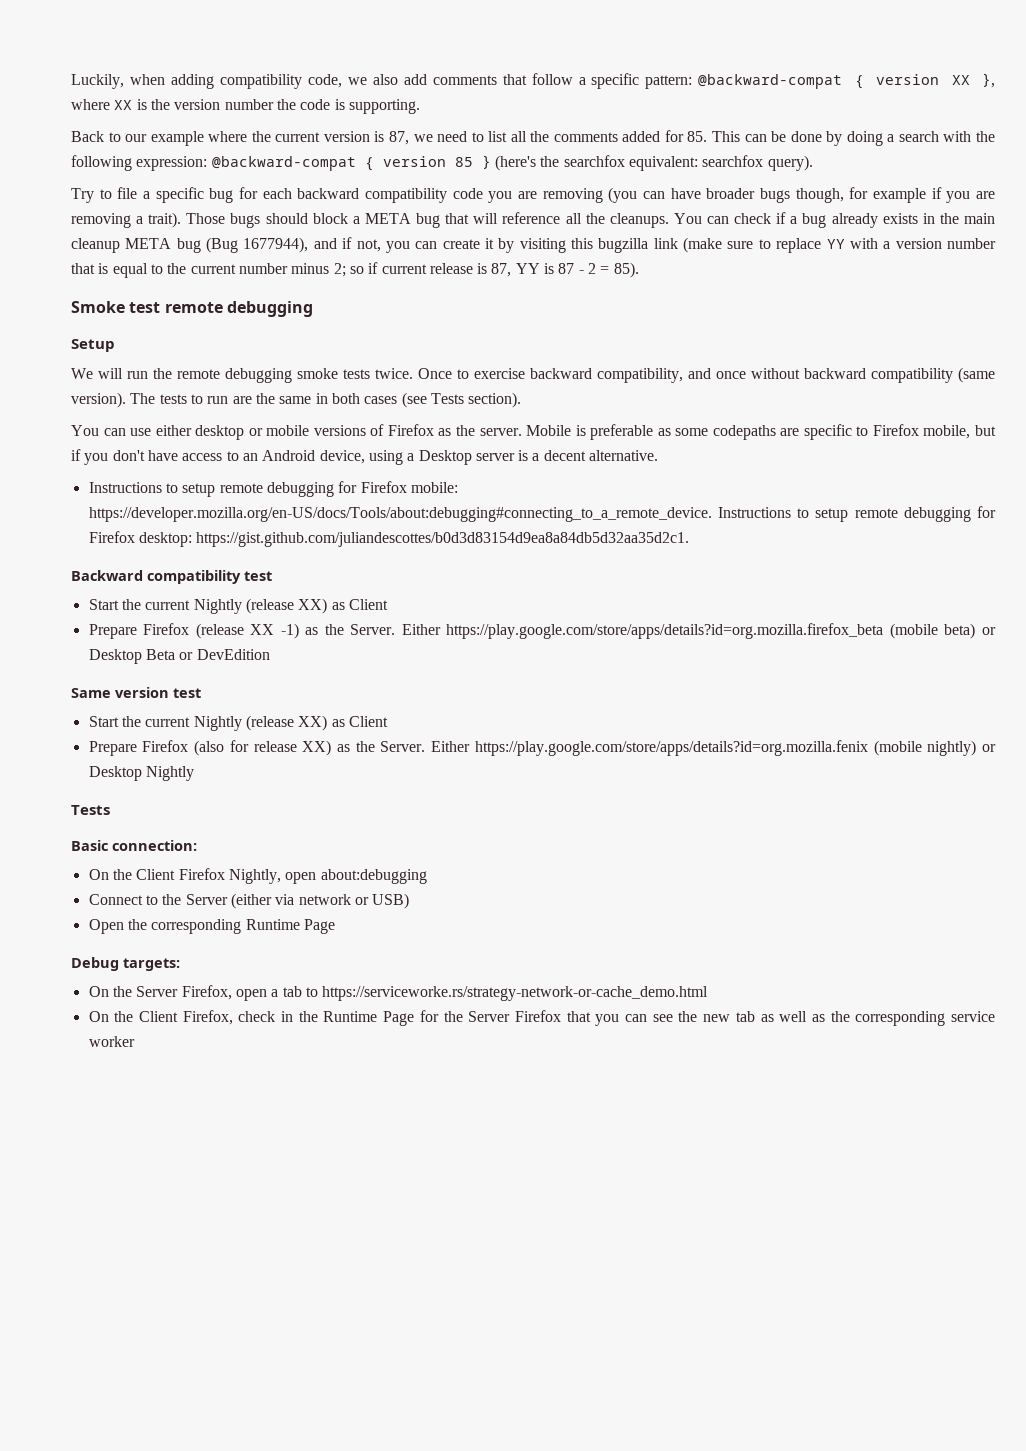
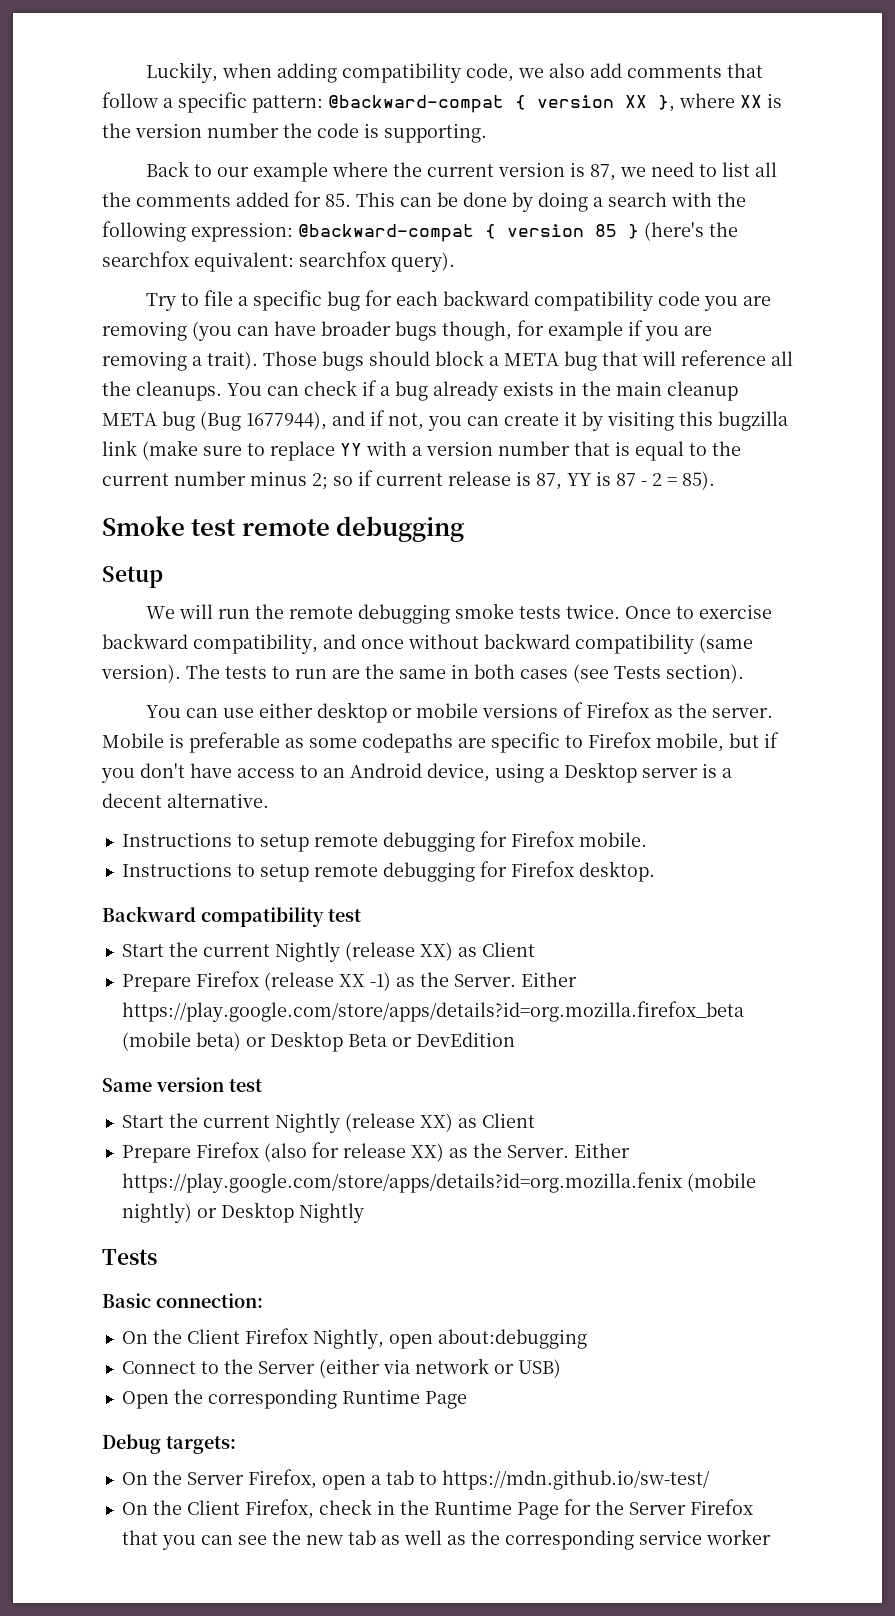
[410,482,458,493] [88,506,997,522] [88,531,690,547] mobile: https://developer.mozilla.org/en-US/docs/Tools/about:debugging#connecting_to_a_remote_device. Instructions to setup remote debugging for Firefox desktop: https://gist.github.com/juliandescottes/b0d3d83154d9ea8a84db5d32aa35d2c1. -> [578,832,647,847] [121,861,655,882] mobile. // Instructions to setup remote debugging for Firefox desktop.
[322,986,709,1001] https://serviceworke.rs/strategy-network-or-cache_demo.html -> [441,1470,710,1490] https://mdn.github.io/sw-test/

